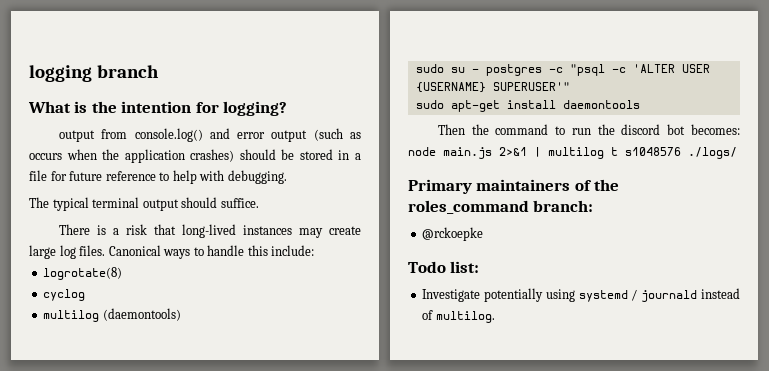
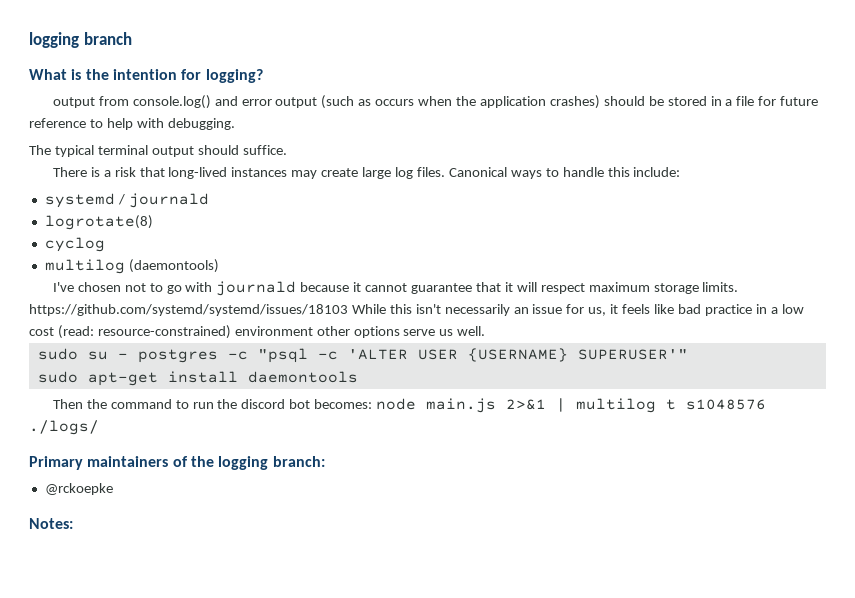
(315, 250) none -> [44,193,209,208] // systemd / journald
(181, 314) none -> [52,281,739,296] [29,304,804,316] [29,325,486,339] // I've chosen not to go with journald because it cannot guarantee that it will respect maximum storage limits. https://github.com/systemd/systemd/issues/18103 While this isn't necessarily an issue for us, it feels like bad practice in a low cost (read: resource-constrained) environment other options serve us well.
[408,200,529,214] roles_command -> [218,456,269,470] logging
[408,261,480,273] [422,288,740,302] [422,310,495,323] Todo list: // Investigate potentially using systemd / journald instead of multilog. -> [29,518,73,529] Notes:

